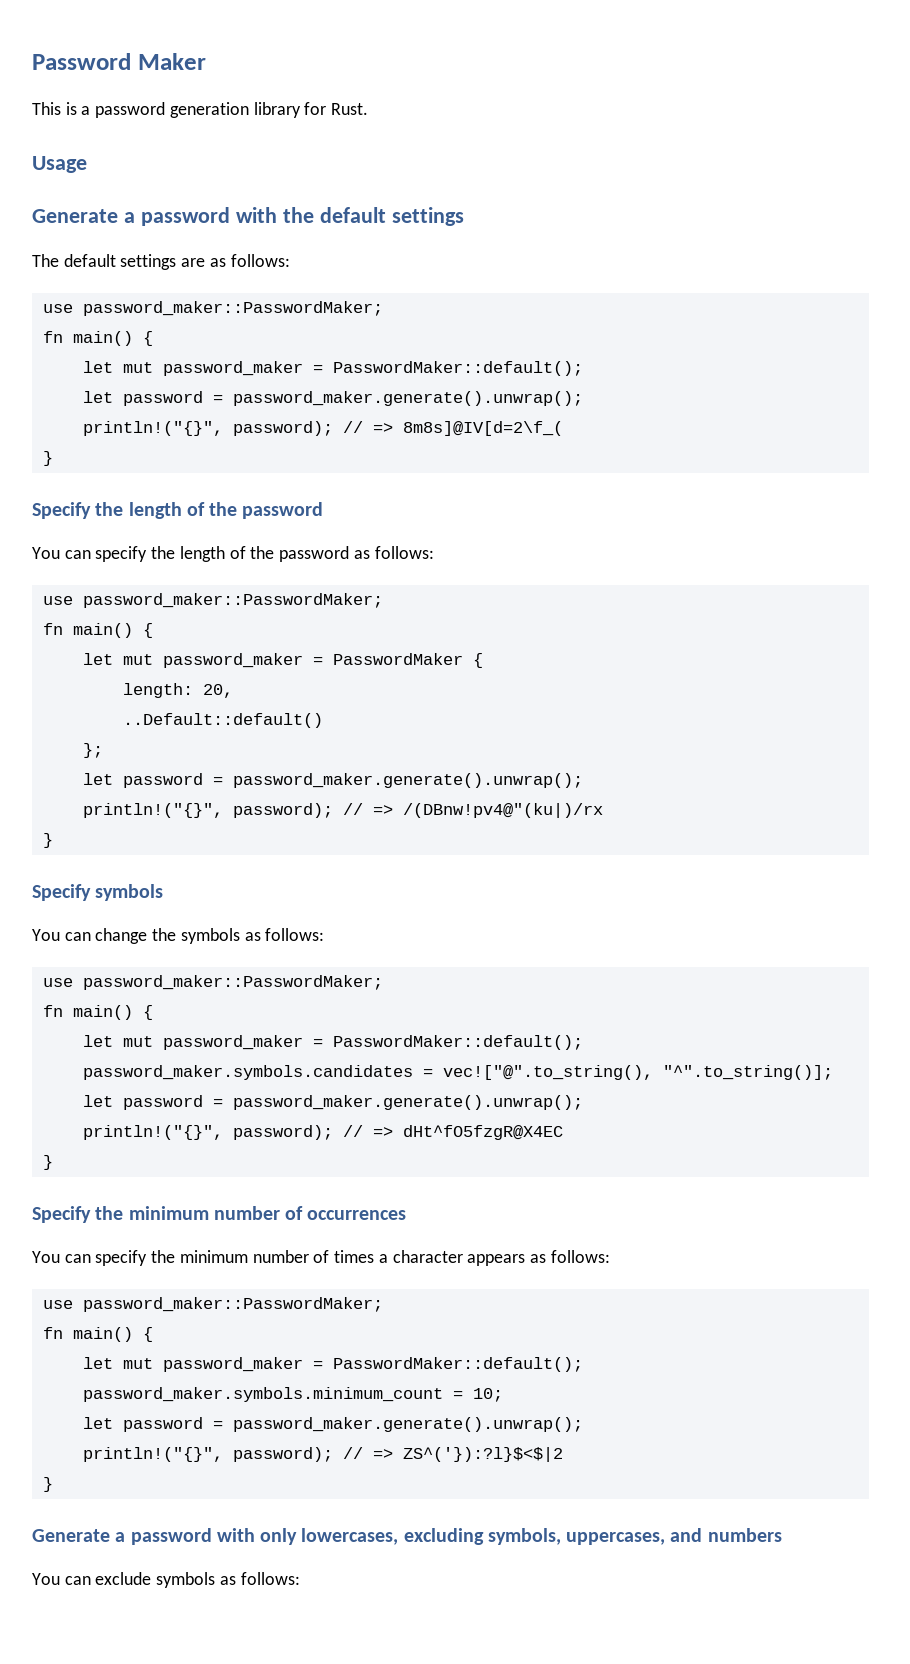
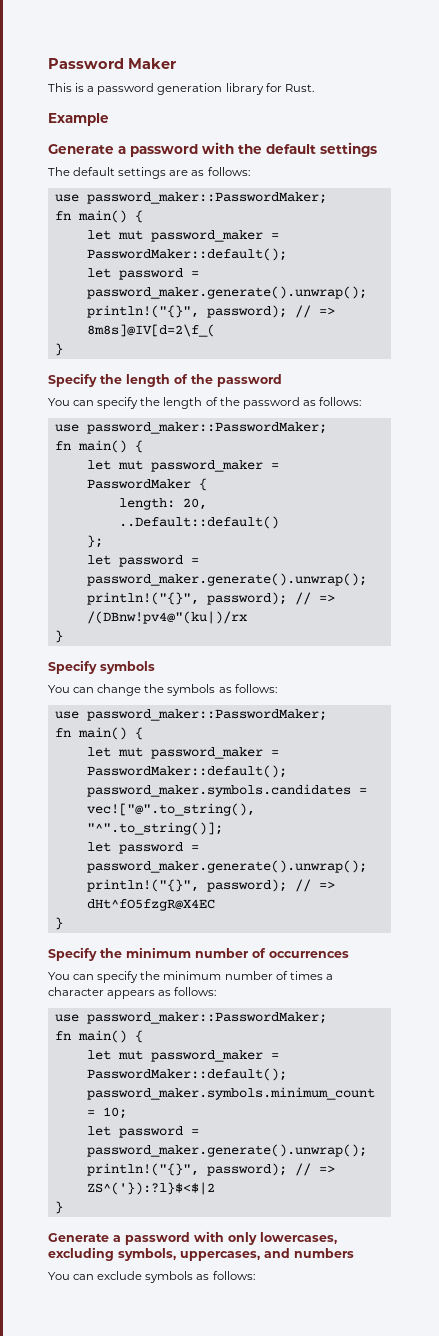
[32,156,87,173] Usage -> [48,113,109,126] Example

